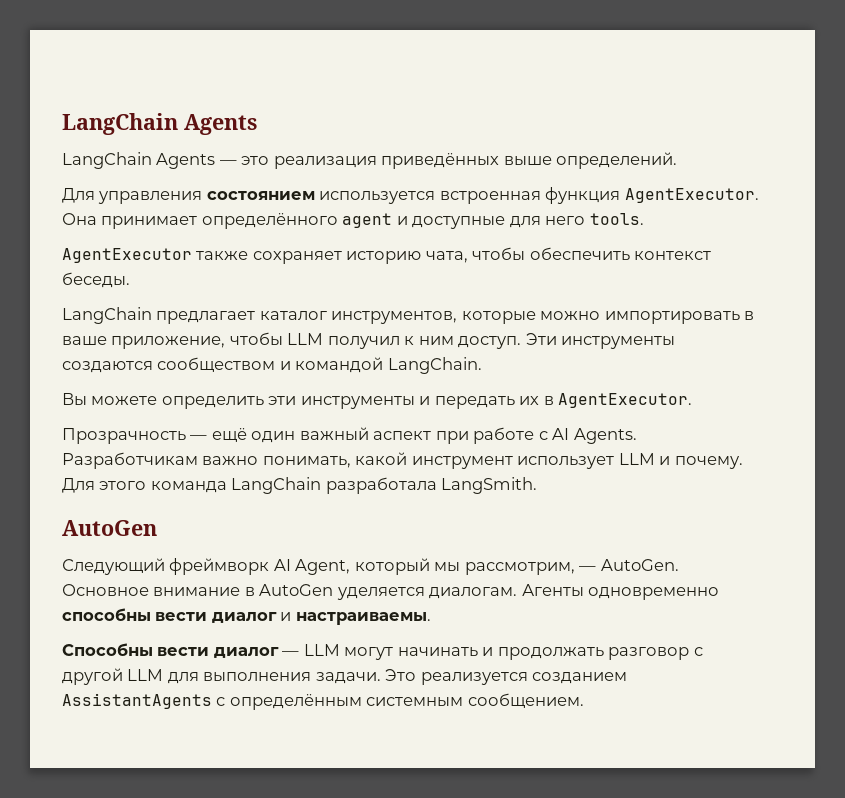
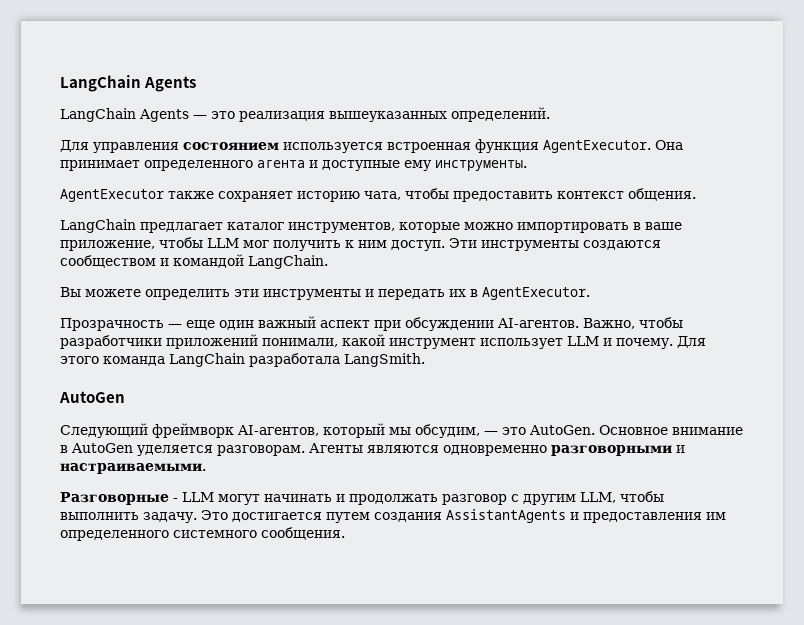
[381,153,552,169] приведённых выше -> [329,111,447,122] вышеуказанных
[201,213,644,229] определённого agent и доступные для него tools. -> [144,160,527,171] определенного агента и доступные ему инструменты.
[529,247,712,261] [62,272,130,288] обеспечить контекст беседы. -> [453,188,696,202] предоставить контекст общения.
[327,336,400,349] получил -> [243,240,341,251] мог получить
[211,428,247,442] ещё -> [186,320,215,330] еще
[473,427,637,444] [62,452,351,469] работе с AI Agents. Разработчикам важно понимать, -> [405,317,683,331] [60,334,338,349] обсуждении AI-агентов. Важно, чтобы разработчики приложений понимали,
[273,558,597,575] AI Agent, который мы рассмотрим, — -> [237,423,526,438] AI-агентов, который мы обсудим, — это
[429,584,720,600] [62,608,431,625] [62,643,300,658] диалогам. Агенты одновременно способны вести диалог и настраиваемы. // Способны вести диалог — -> [217,443,685,456] [60,463,206,474] [60,492,178,505] разговорам. Агенты являются одновременно разговорными и настраиваемыми. // Разговорные -
[62,668,628,685] [62,693,584,710] другой LLM для выполнения задачи. Это реализуется созданием AssistantAgents с определённым системным сообщением. -> [523,491,664,505] [60,509,726,523] [60,527,345,541] другим LLM, чтобы выполнить задачу. Это достигается путем создания AssistantAgents и предоставления им определенного системного сообщения.

